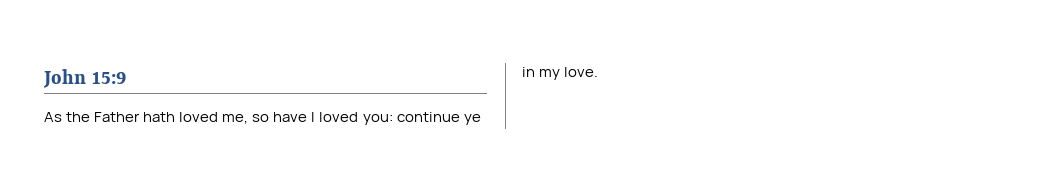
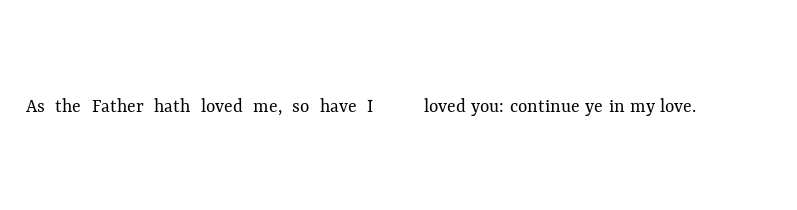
[43,69,126,88] John 15:9 // -> (26, 106) none

